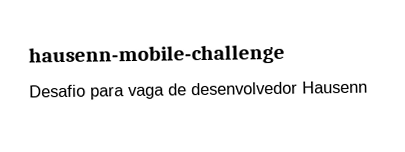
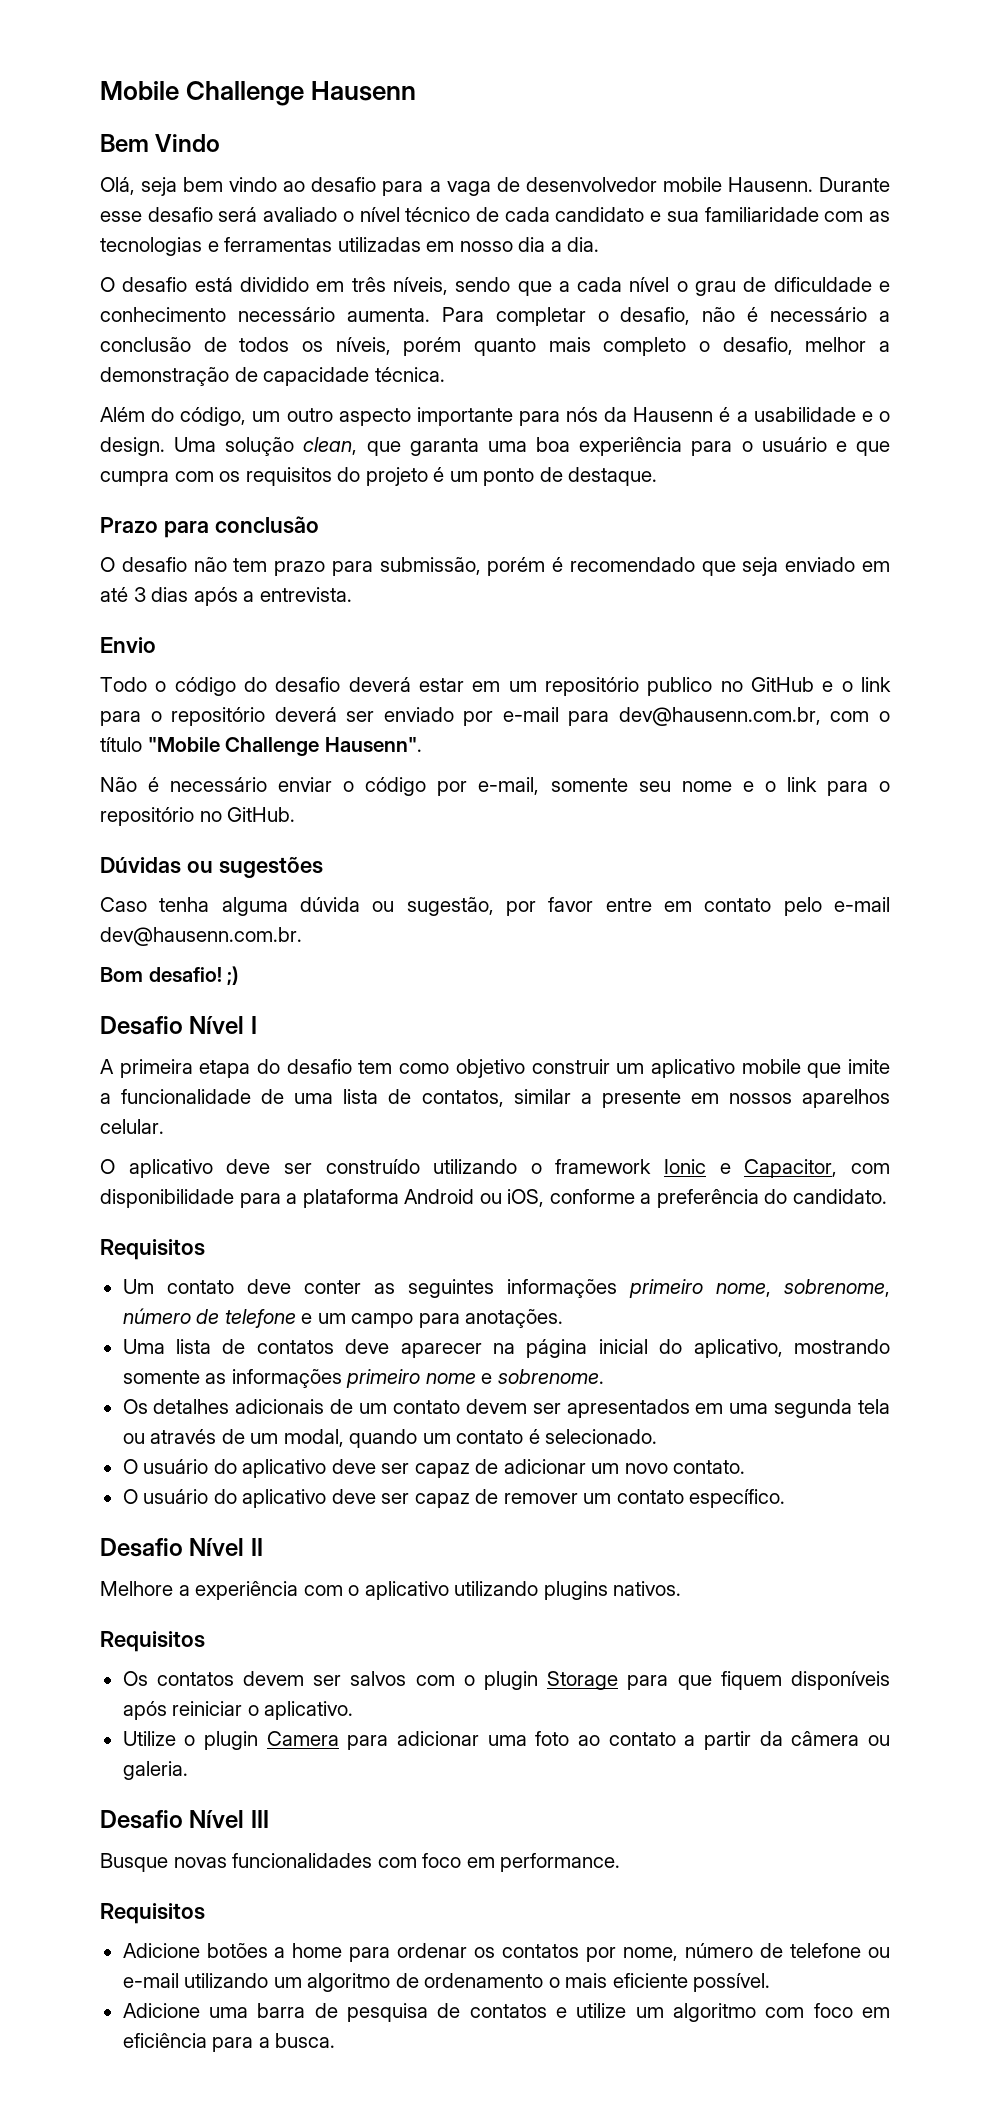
[28,43,285,67] [29,80,368,100] hausenn-mobile-challenge // Desafio para vaga de desenvolvedor Hausenn -> [100,81,417,106] [100,134,221,152] [100,177,891,196] [100,207,890,222] [100,237,600,256] [100,277,890,296] [100,307,890,326] [100,337,890,356] [100,367,445,386] [100,407,890,426] [100,437,891,456] [100,467,658,486] [100,516,319,538] [100,557,891,576] [100,587,352,606] [100,637,156,653] [100,677,892,696] [100,707,890,726] [100,737,422,756] [100,777,891,796] [100,807,296,826] [100,857,323,878] [100,897,890,916] [100,927,302,946] [100,966,240,985] [100,1016,257,1035] [100,1059,891,1078] [100,1089,891,1108] [100,1119,164,1134] [100,1159,890,1178] [100,1189,887,1208] [100,1239,205,1260] [122,1279,890,1298] [122,1308,564,1328] [122,1339,891,1358] [122,1369,604,1388] [122,1399,891,1418] [122,1429,658,1448] [122,1459,746,1478] [122,1489,786,1508] [100,1538,263,1557] [100,1581,682,1600] [100,1631,205,1652] [122,1671,890,1690] [122,1701,354,1720] [122,1731,890,1750] [122,1761,188,1780] [100,1810,269,1829] [100,1853,621,1872] [100,1903,205,1924] [122,1943,891,1962] [122,1973,771,1992] [122,2003,891,2022] [122,2033,336,2052] Mobile Challenge Hausenn // Bem Vindo // Olá, seja bem vindo ao desafio para a vaga de desenvolvedor mobile Hausenn. Durante esse desafio será avaliado o nível técnico de cada candidato e sua familiaridade com as tecnologias e ferramentas utilizadas em nosso dia a dia. // O desafio está dividido em três níveis, sendo que a cada nível o grau de dificuldade e conhecimento necessário aumenta. Para completar o desafio, não é necessário a conclusão de todos os níveis, porém quanto mais completo o desafio, melhor a demonstração de capacidade técnica. // Além do código, um outro aspecto importante para nós da Hausenn é a usabilidade e o design. Uma solução clean, que garanta uma boa experiência para o usuário e que cumpra com os requisitos do projeto é um ponto de destaque. // Prazo para conclusão // O desafio não tem prazo para submissão, porém é recomendado que seja enviado em até 3 dias após a entrevista. // Envio // Todo o código do desafio deverá estar em um repositório publico no GitHub e o link para o repositório deverá ser enviado por e-mail para dev@hausenn.com.br, com o título "Mobile Challenge Hausenn". // Não é necessário enviar o código por e-mail, somente seu nome e o link para o repositório no GitHub. // Dúvidas ou sugestões // Caso tenha alguma dúvida ou sugestão, por favor entre em contato pelo e-mail dev@hausenn.com.br. // Bom desafio! ;) // Desafio Nível I // A primeira etapa do desafio tem como objetivo construir um aplicativo mobile que imite a funcionalidade de uma lista de contatos, similar a presente em nossos aparelhos celular. // O aplicativo deve ser construído utilizando o framework Ionic e Capacitor, com disponibilidade para a plataforma Android ou iOS, conforme a preferência do candidato. // Requisitos // Um contato deve conter as seguintes informações primeiro nome, sobrenome, número de telefone e um campo para anotações. // Uma lista de contatos deve aparecer na página inicial do aplicativo, mostrando somente as informações primeiro nome e sobrenome. // Os detalhes adicionais de um contato devem ser apresentados em uma segunda tela ou através de um modal, quando um contato é selecionado. // O usuário do aplicativo deve ser capaz de adicionar um novo contato. // O usuário do aplicativo deve ser capaz de remover um contato específico. // Desafio Nível II // Melhore a experiência com o aplicativo utilizando plugins nativos. // Requisitos // Os contatos devem ser salvos com o plugin Storage para que fiquem disponíveis após reiniciar o aplicativo. // Utilize o plugin Camera para adicionar uma foto ao contato a partir da câmera ou galeria. // Desafio Nível III // Busque novas funcionalidades com foco em performance. // Requisitos // Adicione botões a home para ordenar os contatos por nome, número de telefone ou e-mail utilizando um algoritmo de ordenamento o mais eficiente possível. // Adicione uma barra de pesquisa de contatos e utilize um algoritmo com foco em eficiência para a busca.

